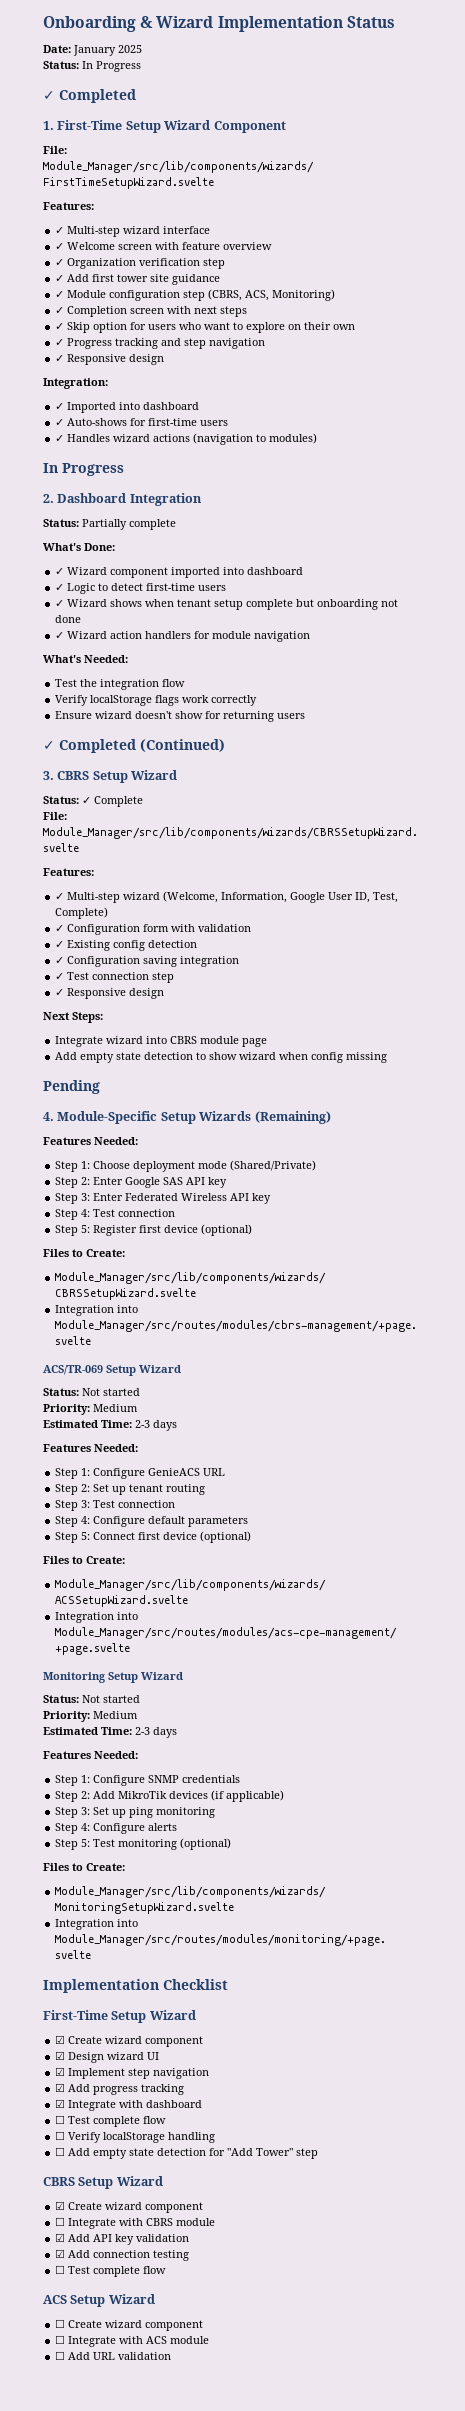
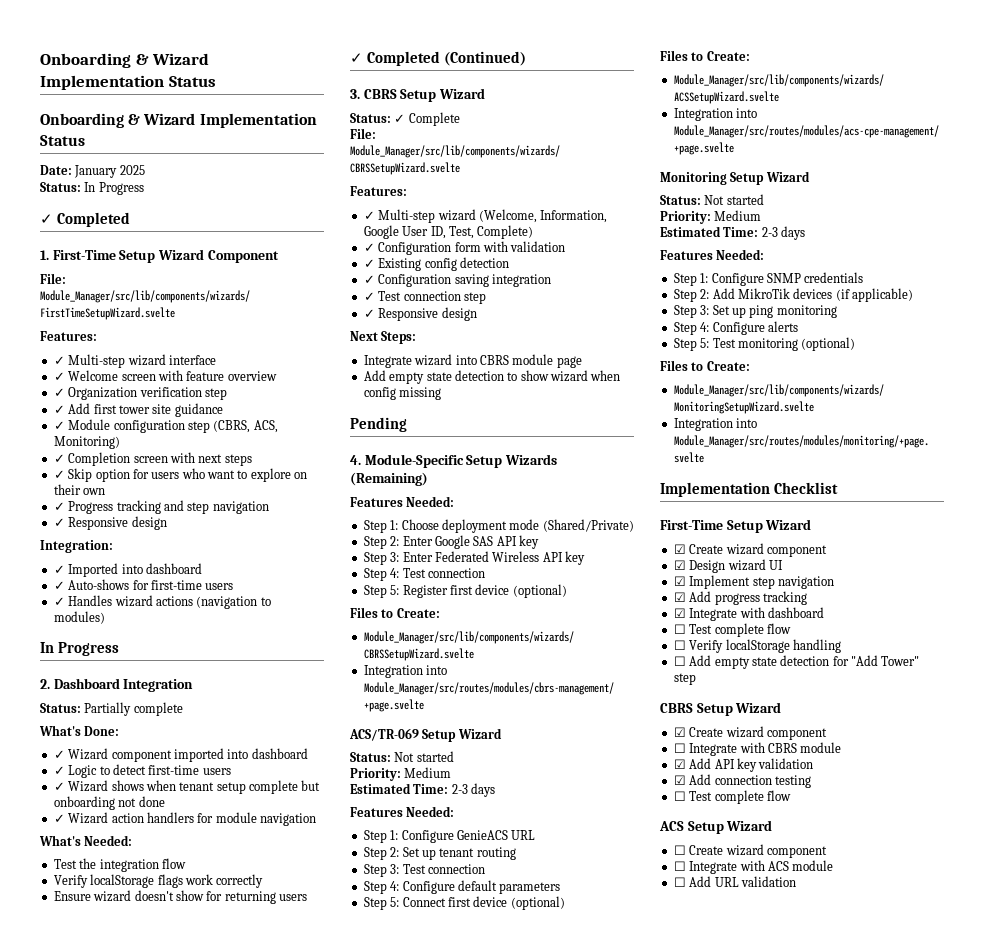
[43,16,395,32] Onboarding & Wizard Implementation Status -> [40,53,210,68] [40,75,216,90] [40,113,317,128] [40,135,85,146] Onboarding & Wizard Implementation Status // Onboarding & Wizard Implementation Status

